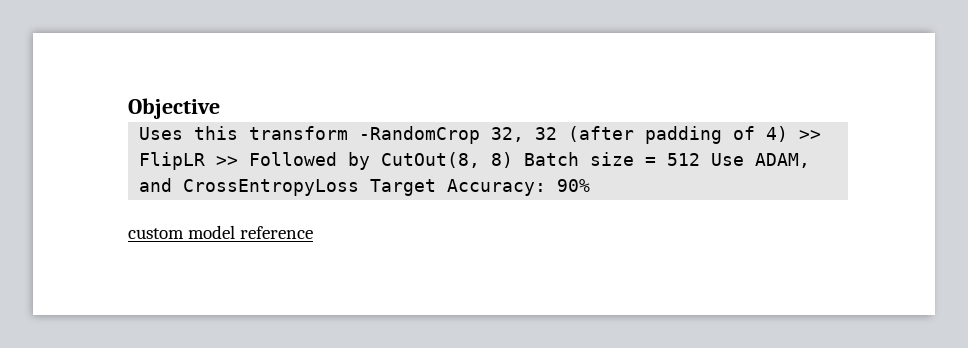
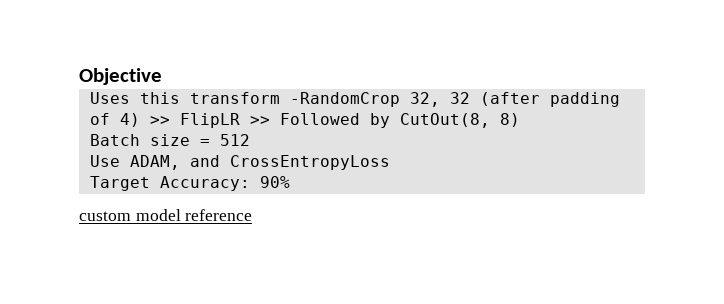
(514, 160) none -> (520, 120) //
(701, 159) none -> (250, 140) //
(360, 187) none -> (390, 162) //

